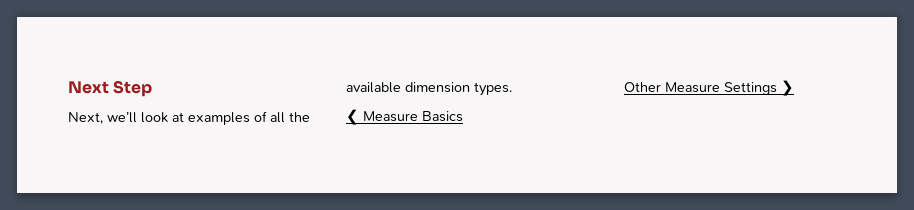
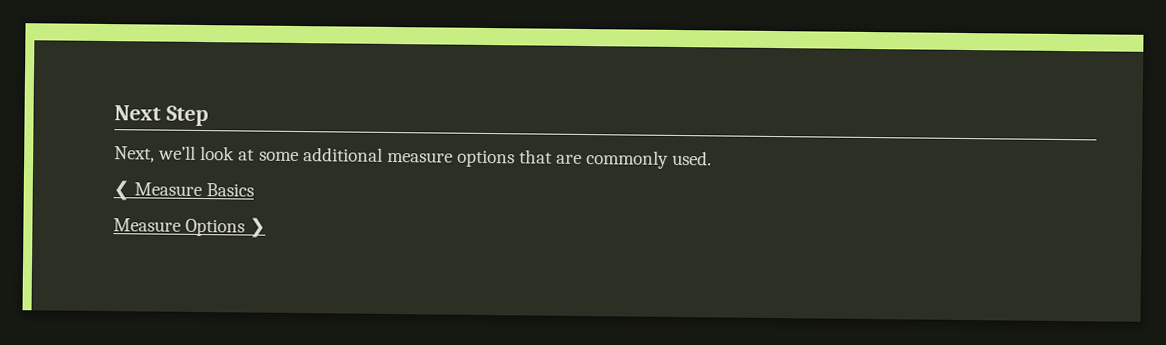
[188,111,310,125] [346,82,512,96] examples of all the available dimension types. -> [258,147,713,169] some additional measure options that are commonly used.
[624,82,777,95] Other Measure Settings -> [113,218,246,237] Measure Options

